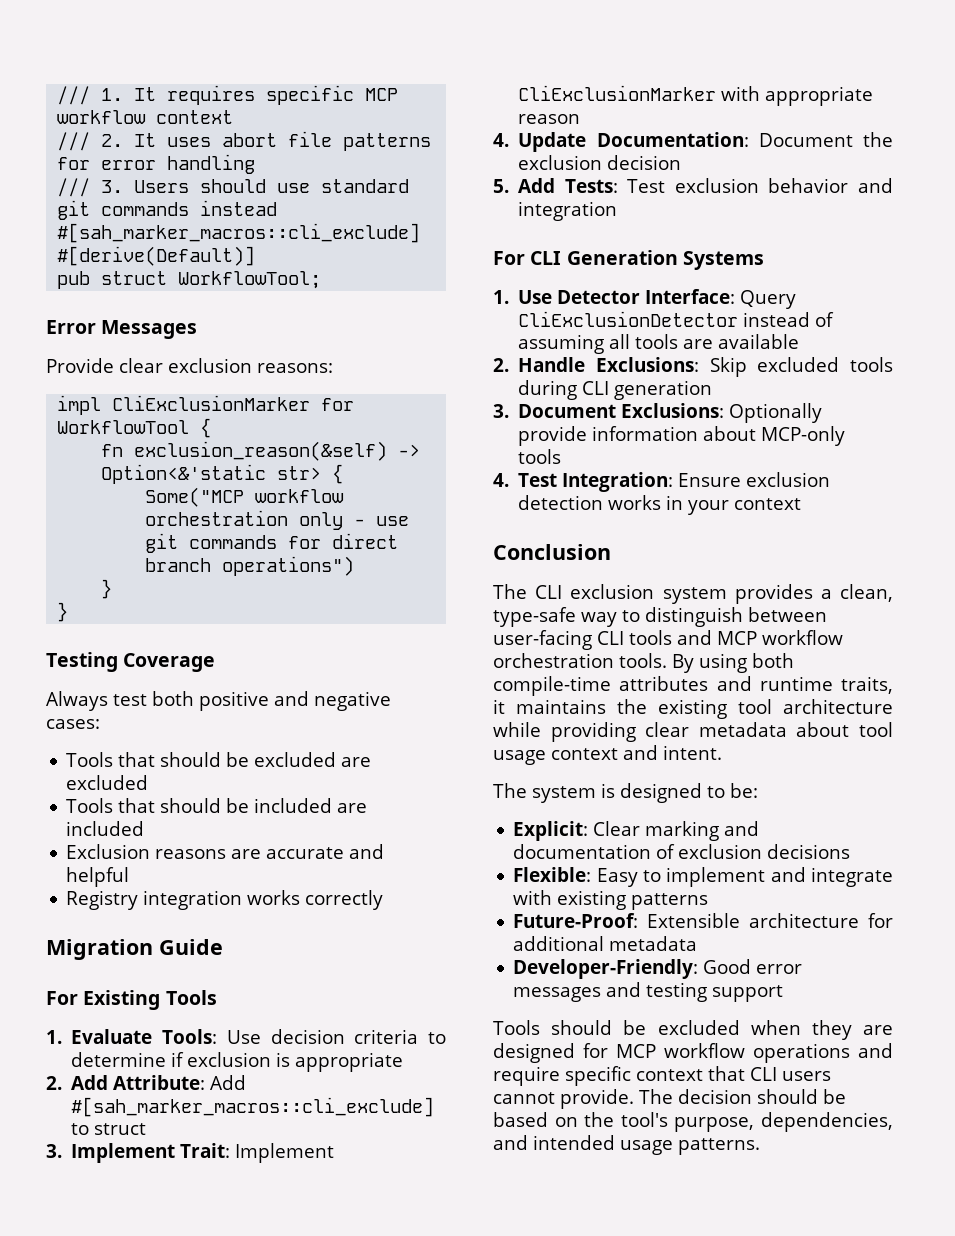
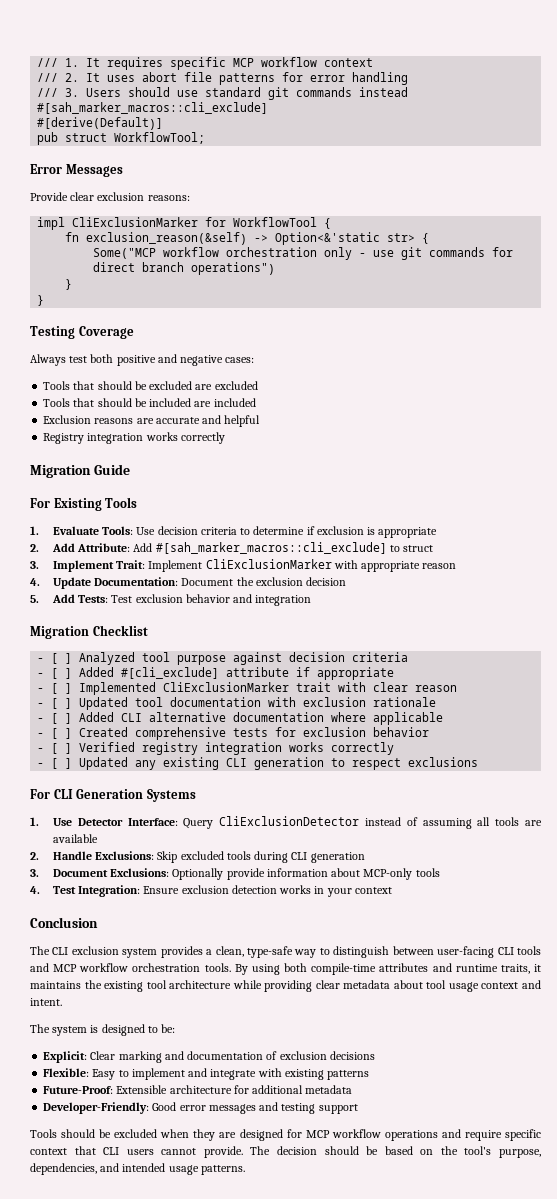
(618, 211) none -> [30,625,148,639] [37,652,409,665] [37,667,395,680] [37,682,458,695] [37,697,437,710] [37,712,444,725] [37,727,430,740] [37,742,395,755] [37,757,479,770] // Migration Checklist // - [ ] Analyzed tool purpose against decision criteria // - [ ] Added #[cli_exclude] attribute if appropriate // - [ ] Implemented CliExclusionMarker trait with clear reason // - [ ] Updated tool documentation with exclusion rationale // - [ ] Added CLI alternative documentation where applicable // - [ ] Created comprehensive tests for exclusion behavior // - [ ] Verified registry integration works correctly // - [ ] Updated any existing CLI generation to respect exclusions

